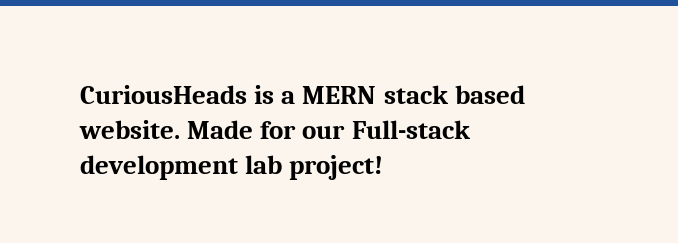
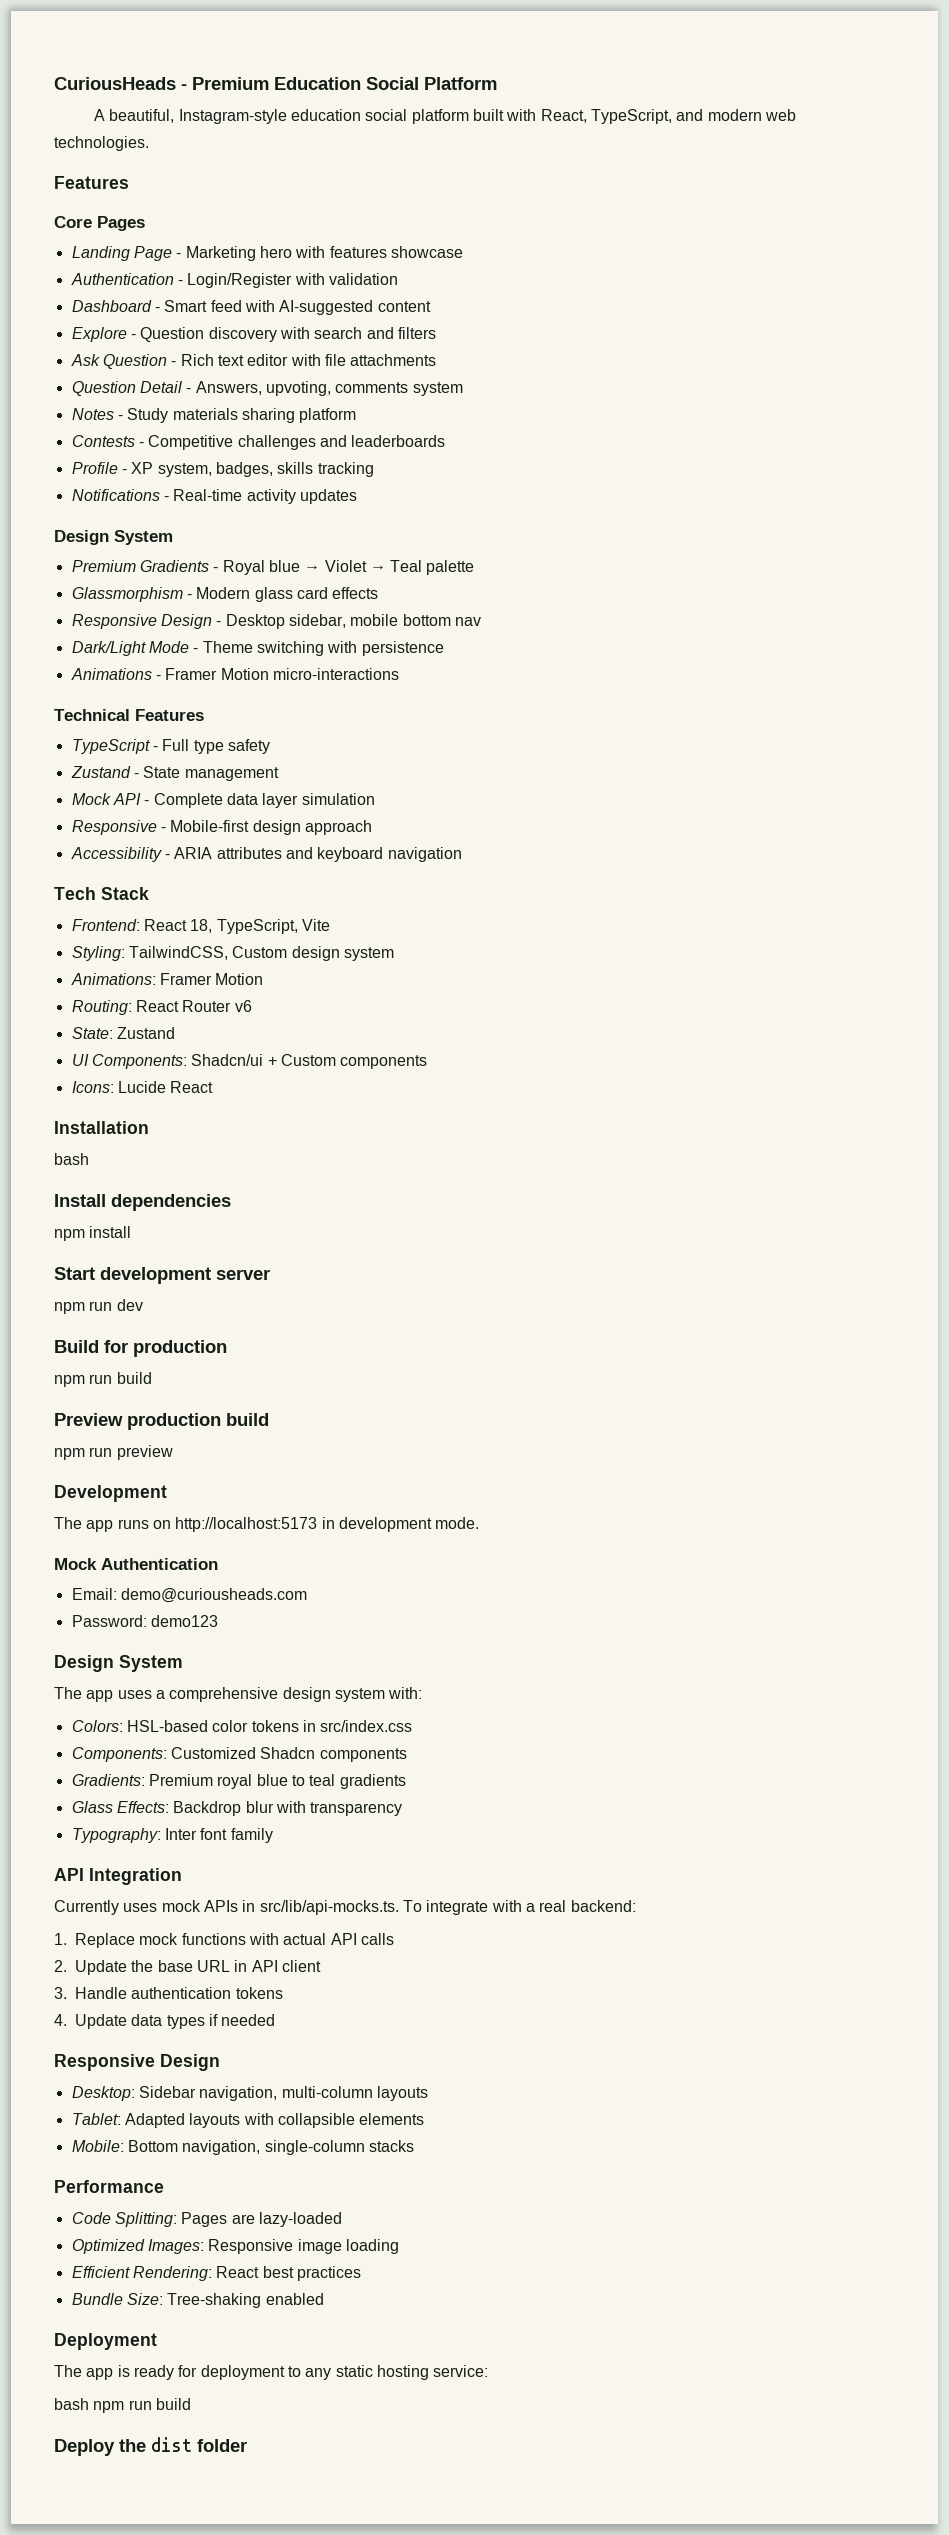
[254,85,525,104] [79,120,471,139] [80,155,384,180] is a MERN stack based website. Made for our Full-stack development lab project! -> [181,77,497,90] [94,109,796,124] [54,136,149,151] [54,176,129,189] [54,216,145,231] [71,246,463,261] [70,273,398,288] [71,300,431,315] [71,327,436,342] [70,354,437,369] [71,381,463,396] [71,408,357,423] [71,435,446,450] [71,462,374,477] [71,489,357,504] [54,530,173,545] [71,560,475,575] [71,587,379,602] [71,614,481,629] [71,641,444,656] [70,668,399,680] [54,709,204,721] [71,739,270,754] [70,766,279,781] [71,793,375,808] [71,820,372,835] [70,847,462,862] [54,887,149,900] [71,919,330,934] [71,946,394,961] [70,973,264,985] [71,1000,252,1015] [71,1027,175,1039] [71,1054,428,1069] [71,1081,214,1093] [54,1121,149,1134] [54,1153,89,1165] [54,1194,231,1211] [54,1226,132,1241] [54,1267,270,1284] [54,1299,143,1314] [54,1340,227,1357] [54,1372,152,1387] [54,1413,269,1430] [54,1445,173,1460] [54,1485,167,1502] [54,1517,480,1532] [54,1558,218,1570] [71,1588,307,1603] [71,1615,218,1627] [54,1655,183,1672] [54,1687,423,1702] [71,1720,413,1732] [71,1747,407,1762] [71,1774,406,1789] [71,1801,403,1816] [71,1828,273,1843] [54,1868,182,1885] [54,1900,636,1915] [54,1933,394,1948] [54,1960,321,1975] [54,1987,283,1999] [54,2014,276,2029] [54,2054,220,2071] [71,2086,428,2101] [71,2113,425,2128] [71,2140,414,2155] [54,2180,164,2193] [71,2212,342,2227] [71,2239,399,2254] [71,2266,361,2281] [71,2293,324,2308] [54,2333,157,2350] [54,2365,489,2380] [54,2398,191,2413] [54,2437,247,2456] - Premium Education Social Platform // A beautiful, Instagram-style education social platform built with React, TypeScript, and modern web technologies. // Features // Core Pages // Landing Page - Marketing hero with features showcase // Authentication - Login/Register with validation // Dashboard - Smart feed with AI-suggested content // Explore - Question discovery with search and filters // Ask Question - Rich text editor with file attachments // Question Detail - Answers, upvoting, comments system // Notes - Study materials sharing platform // Contests - Competitive challenges and leaderboards // Profile - XP system, badges, skills tracking // Notifications - Real-time activity updates // Design System // Premium Gradients - Royal blue → Violet → Teal palette // Glassmorphism - Modern glass card effects // Responsive Design - Desktop sidebar, mobile bottom nav // Dark/Light Mode - Theme switching with persistence // Animations - Framer Motion micro-interactions // Technical Features // TypeScript - Full type safety // Zustand - State management // Mock API - Complete data layer simulation // Responsive - Mobile-first design approach // Accessibility - ARIA attributes and keyboard navigation // Tech Stack // Frontend: React 18, TypeScript, Vite // Styling: TailwindCSS, Custom design system // Animations: Framer Motion // Routing: React Router v6 // State: Zustand // UI Components: Shadcn/ui + Custom components // Icons: Lucide React // Installation // bash // Install dependencies // npm install // Start development server // npm run dev // Build for production // npm run build // Preview production build // npm run preview // Development // The app runs on http://localhost:5173 in development mode. // Mock Authentication // Email: demo@curiousheads.com // Password: demo123 // Design System // The app uses a comprehensive design system with: // Colors: HSL-based color tokens in src/index.css // Components: Customized Shadcn components // Gradients: Premium royal blue to teal gradients // Glass Effects: Backdrop blur with transparency // Typography: Inter font family // API Integration // Currently uses mock APIs in src/lib/api-mocks.ts. To integrate with a real backend: // 1. Replace mock functions with actual API calls // 2. Update the base URL in API client // 3. Handle authentication tokens // 4. Update data types if needed // Responsive Design // Desktop: Sidebar navigation, multi-column layouts // Tablet: Adapted layouts with collapsible elements // Mobile: Bottom navigation, single-column stacks // Performance // Code Splitting: Pages are lazy-loaded // Optimized Images: Responsive image loading // Efficient Rendering: React best practices // Bundle Size: Tree-shaking enabled // Deployment // The app is ready for deployment to any static hosting service: // bash npm run build // Deploy the dist folder

